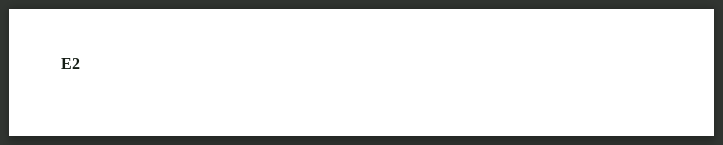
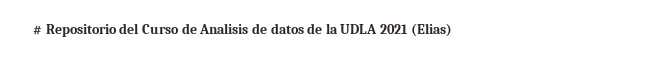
[61,58,80,69] E2 -> [33,23,452,37] # Repositorio del Curso de Analisis de datos de la UDLA 2021 (Elias)

